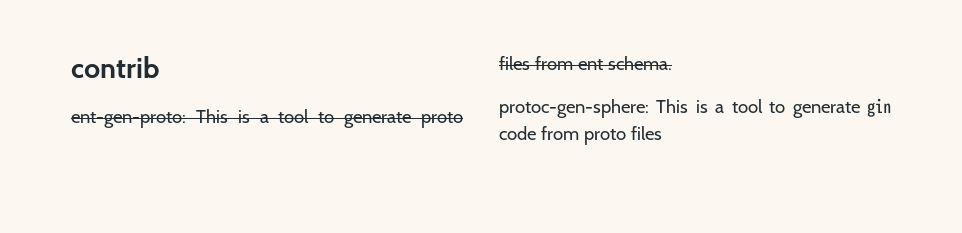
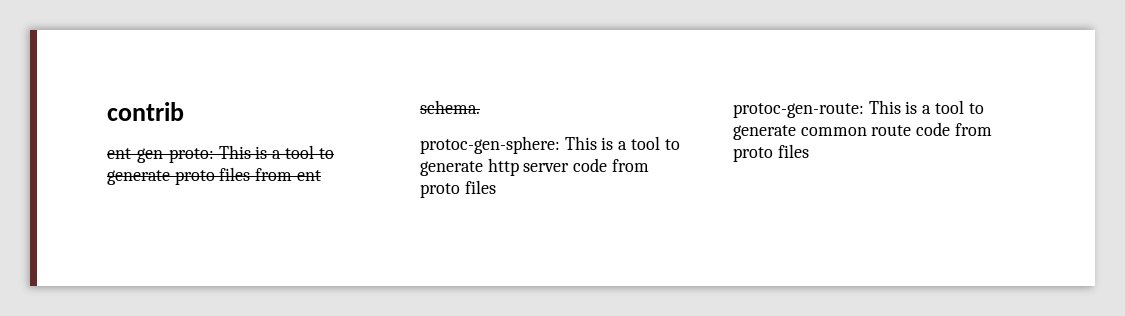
[866,98,891,117] [499,126,662,145] gin code from proto files -> [487,158,649,176] [420,180,496,198] [733,100,984,118] [733,122,992,140] [733,144,809,162] http server code from proto files // protoc-gen-route: This is a tool to generate common route code from proto files

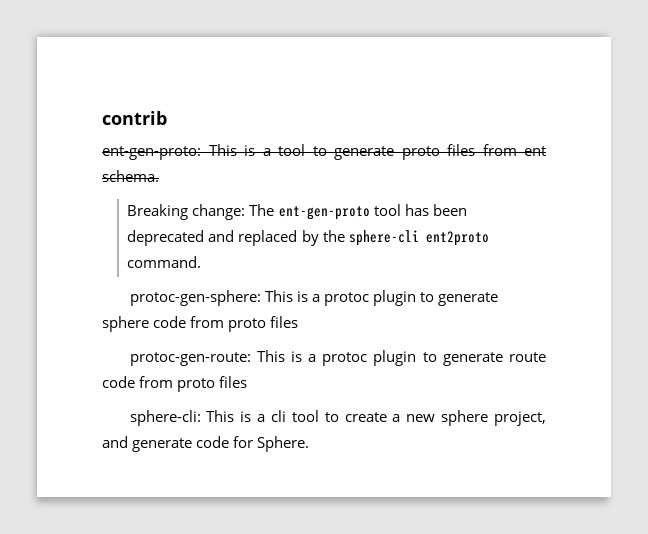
(480, 107) none -> [127,204,467,220] [127,230,489,246] [127,256,202,268] // Breaking change: The ent-gen-proto tool has been deprecated and replaced by the sphere-cli ent2proto command.
[630,136,680,150] [420,158,570,176] tool to generate http server -> [323,290,498,306] [102,316,149,332] protoc plugin to generate sphere
[934,100,984,114] [733,125,867,140] tool to generate common -> [322,350,503,366] protoc plugin to generate
(809, 151) none -> [129,410,546,426] [102,436,310,452] // sphere-cli: This is a cli tool to create a new sphere project, and generate code for Sphere.

